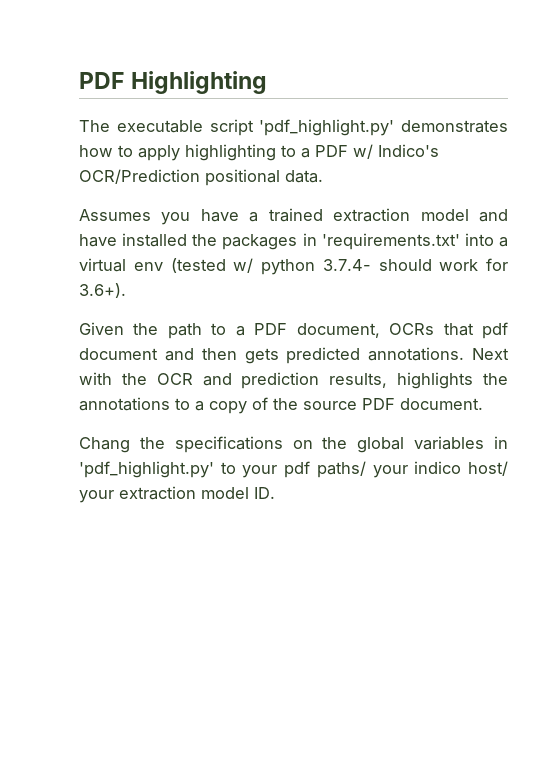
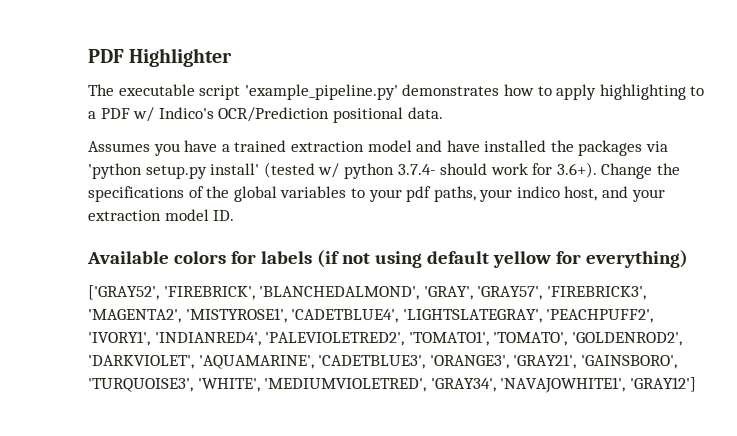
[79,71,268,94] PDF Highlighting -> [88,48,233,67] PDF Highlighter
[259,119,395,136] 'pdf_highlight.py' -> [244,84,398,100] 'example_pipeline.py'
[302,233,508,250] [79,258,163,272] in 'requirements.txt' into a virtual env -> [646,141,669,152] [88,163,260,179] via 'python setup.py install'
[79,322,509,339] [79,347,509,364] [79,372,508,389] [79,397,483,414] [79,437,130,453] // Given the path to a PDF document, OCRs that pdf document and then gets predicted annotations. Next with the OCR and prediction results, highlights the annotations to a copy of the source PDF document. // Chang -> [601,163,653,179] Change
[292,440,313,449] on -> [188,186,204,198] of
[493,436,508,449] [79,461,214,478] in 'pdf_highlight.py' -> (347, 192) none
[316,461,366,478] paths/ -> [433,186,476,202] paths,
[468,461,509,476] host/ -> [564,186,629,201] host, and
(275, 493) none -> [87,250,688,268] [88,285,646,300] [88,308,654,323] [88,331,682,346] [88,354,677,369] [88,377,696,393] // Available colors for labels (if not using default yellow for everything) // ['GRAY52', 'FIREBRICK', 'BLANCHEDALMOND', 'GRAY', 'GRAY57', 'FIREBRICK3', 'MAGENTA2', 'MISTYROSE1', 'CADETBLUE4', 'LIGHTSLATEGRAY', 'PEACHPUFF2', 'IVORY1', 'INDIANRED4', 'PALEVIOLETRED2', 'TOMATO1', 'TOMATO', 'GOLDENROD2', 'DARKVIOLET', 'AQUAMARINE', 'CADETBLUE3', 'ORANGE3', 'GRAY21', 'GAINSBORO', 'TURQUOISE3', 'WHITE', 'MEDIUMVIOLETRED', 'GRAY34', 'NAVAJOWHITE1', 'GRAY12']

